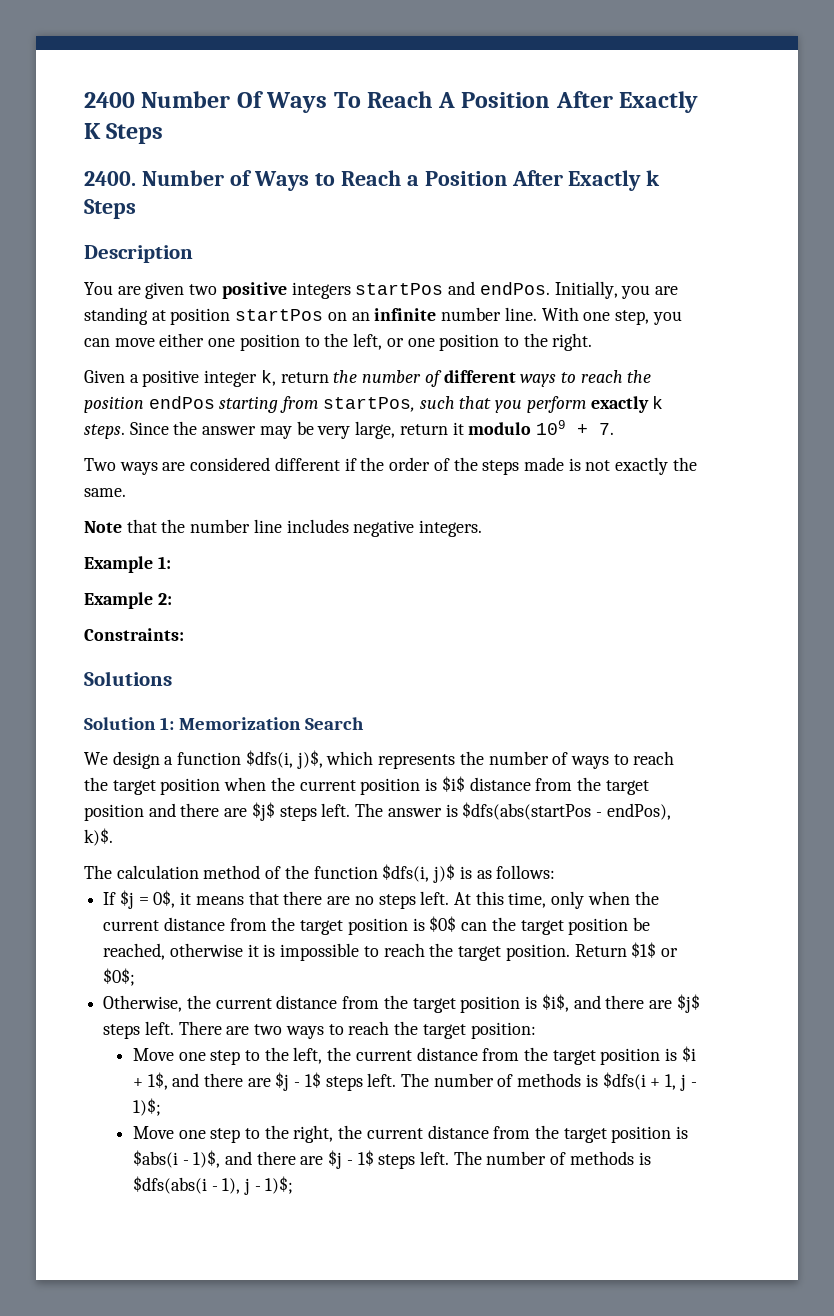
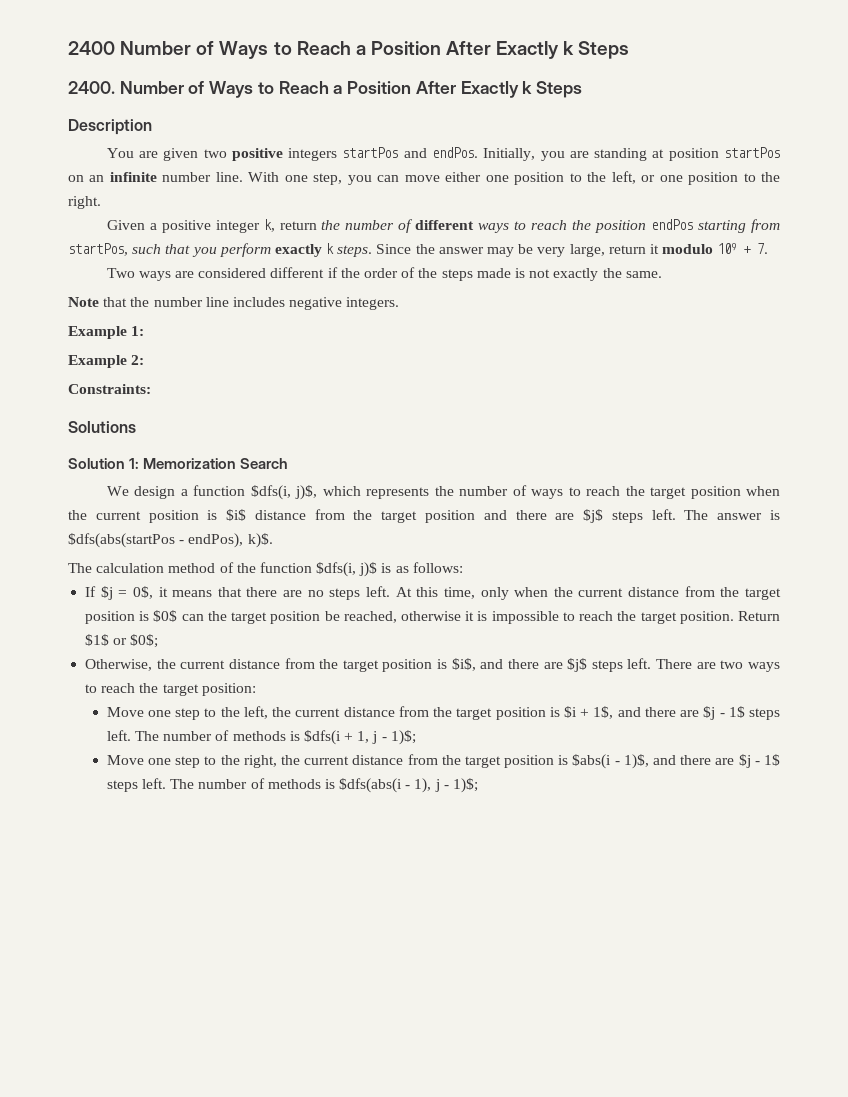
[236,91,699,113] [84,123,101,139] Of Ways To Reach A Position After Exactly K -> [196,41,575,59] of Ways to Reach a Position After Exactly k

